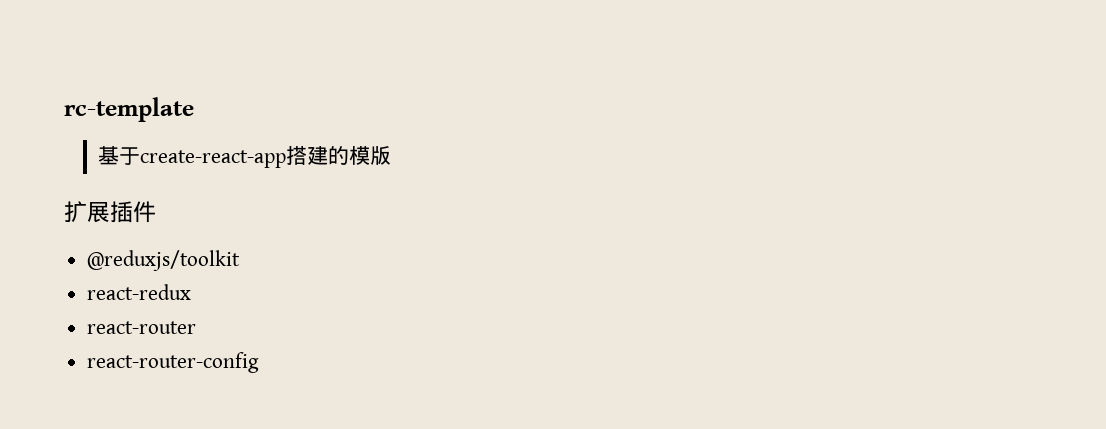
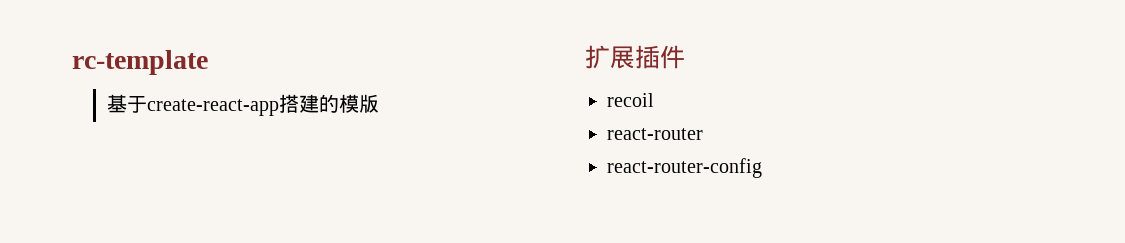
[87,250,241,271] [87,284,192,300] @reduxjs/toolkit // react-redux -> [607,93,654,107] recoil

